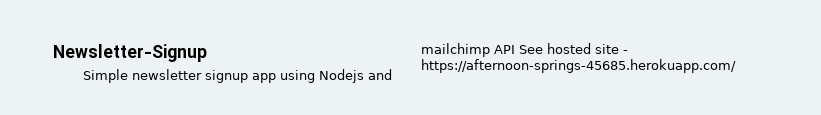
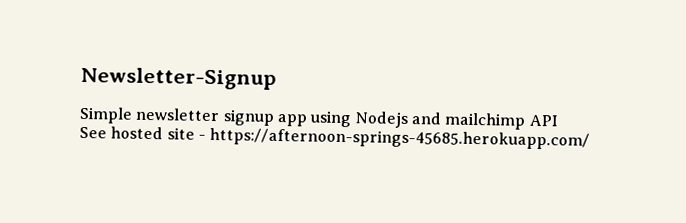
(515, 49) none -> (558, 120) //

